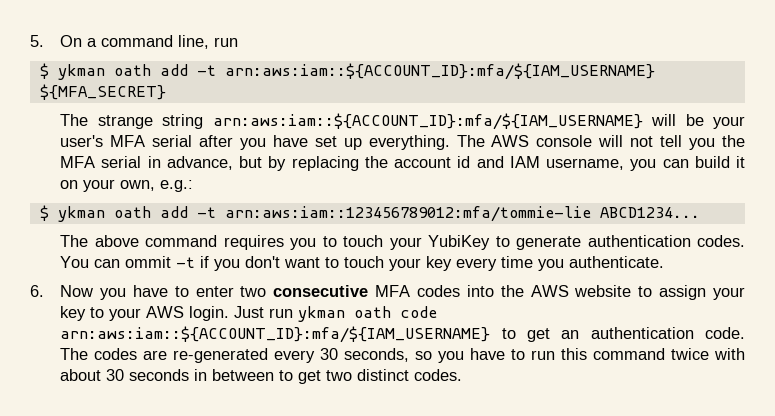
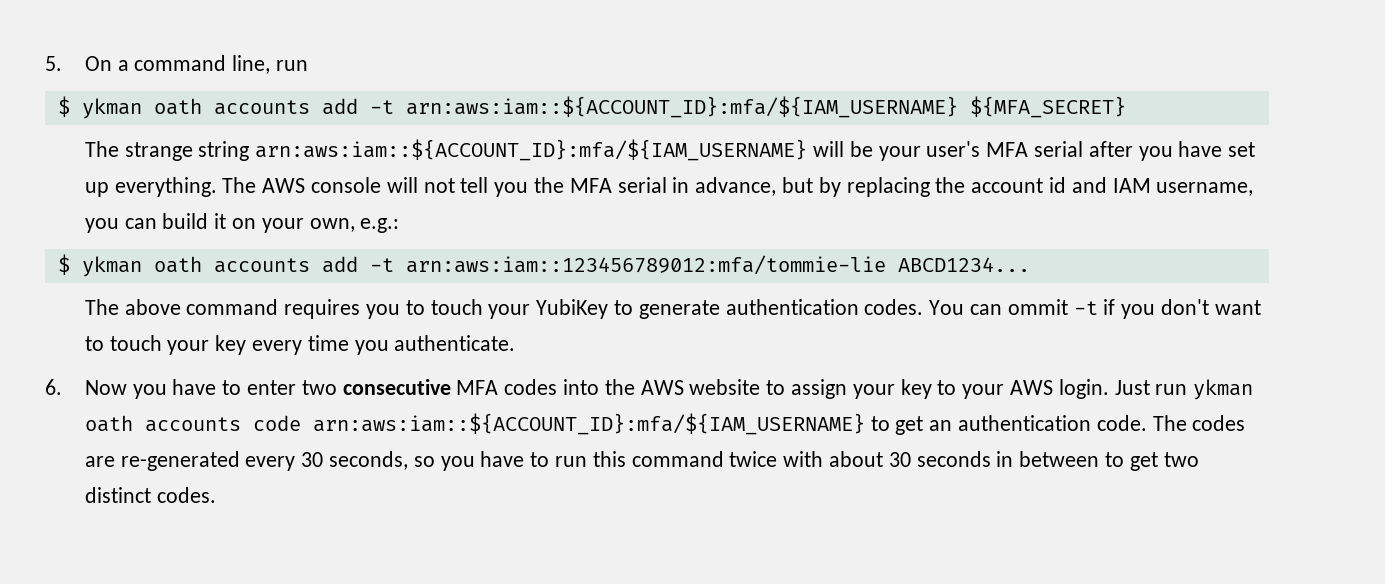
(151, 70) none -> [213,100,310,115] accounts
(151, 212) none -> [213,258,310,273] accounts
(392, 312) none -> [144,417,241,432] accounts

